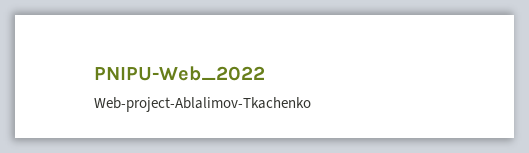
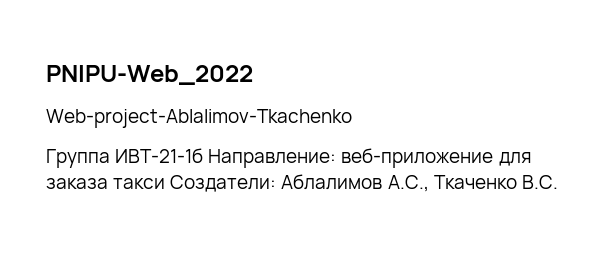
(311, 104) none -> [46,148,532,168] [46,174,558,192] // Группа ИВТ-21-1б Направление: веб-приложение для заказа такси Создатели: Аблалимов А.С., Ткаченко В.С.

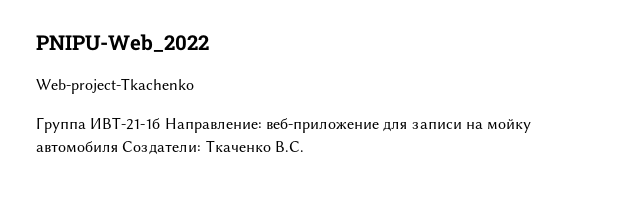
[46,109,352,128] Web-project-Ablalimov-Tkachenko -> [36,78,194,94] Web-project-Tkachenko
[46,174,429,192] заказа такси Создатели: Аблалимов А.С., -> [411,119,532,133] [36,141,202,155] записи на мойку автомобиля Создатели:

